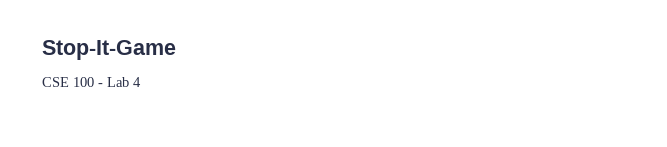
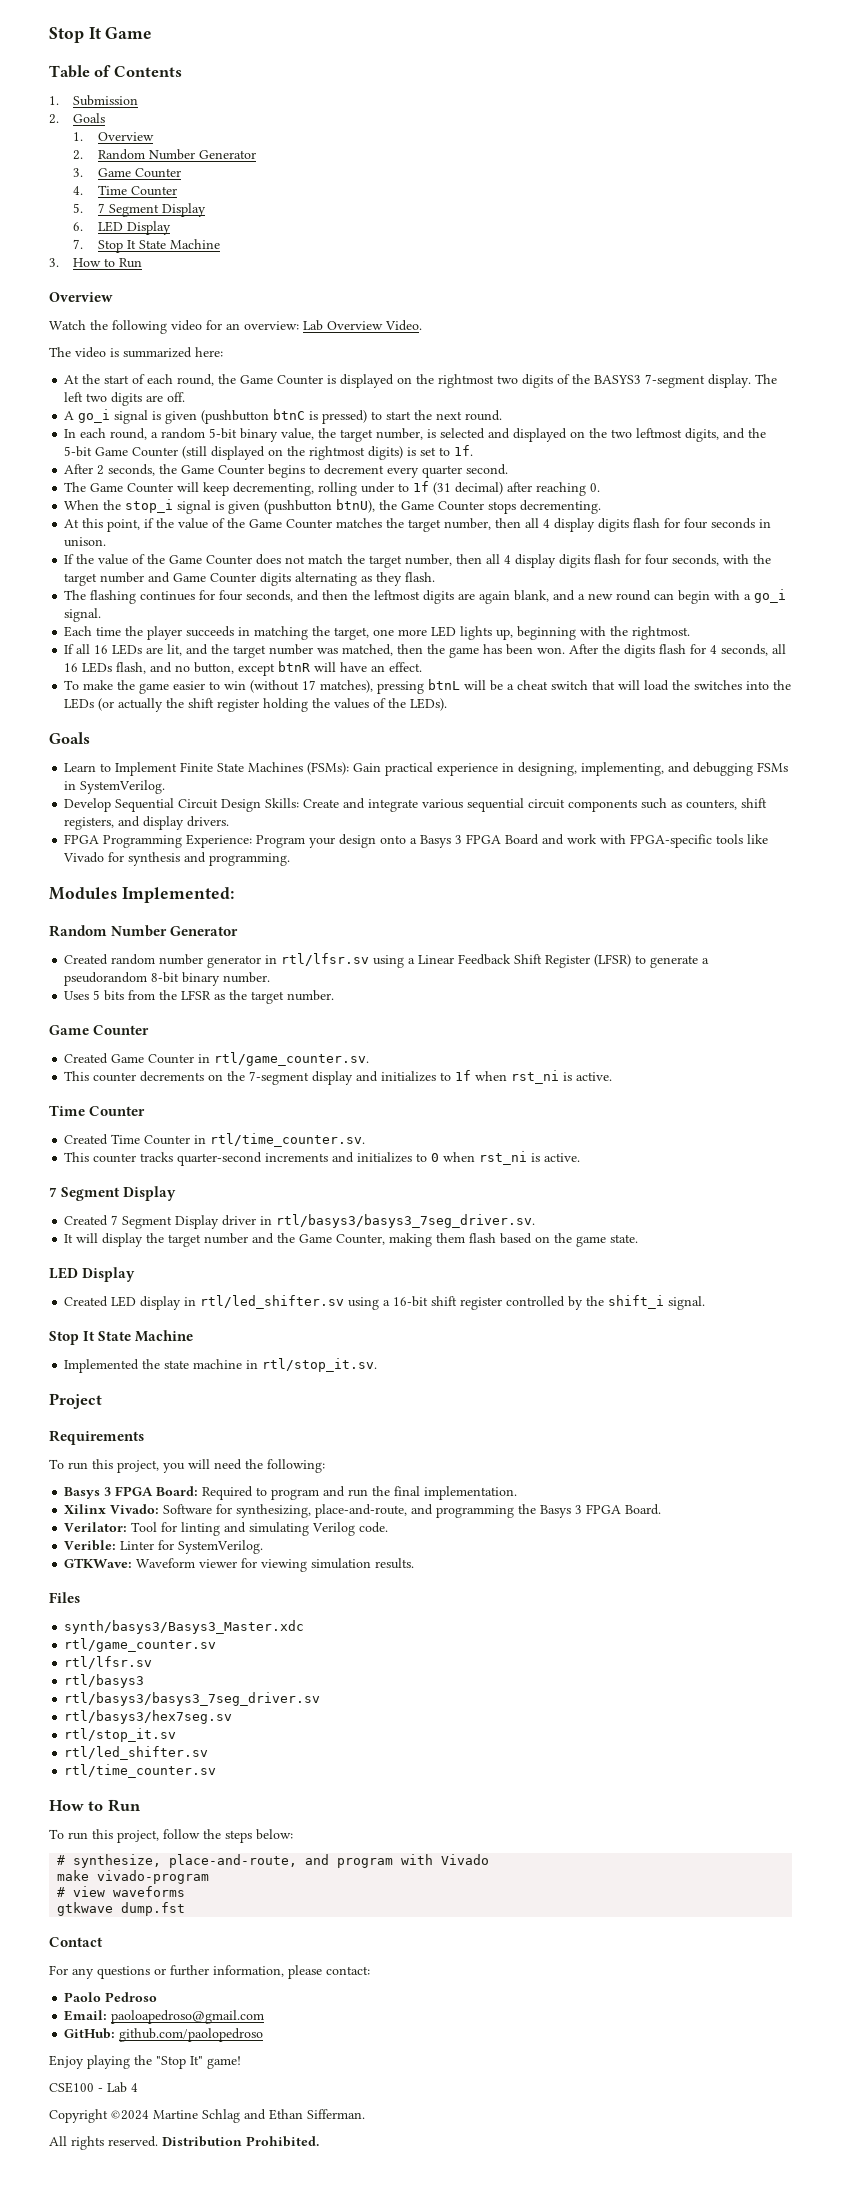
[42,40,176,60] [42,77,141,87] Stop-It-Game // CSE 100 - Lab 4 -> [49,27,153,43] [49,65,182,78] [49,95,139,106] [49,113,106,124] [73,132,154,141] [73,149,256,160] [73,168,181,178] [73,185,177,196] [73,203,206,217] [73,221,171,235] [73,239,220,253] [49,258,143,268] [49,292,113,302] [49,320,422,334] [49,347,223,358] [64,374,778,388] [64,392,186,406] [64,409,503,424] [64,428,767,442] [64,445,474,460] [64,464,509,478] [64,481,601,496] [64,499,602,514] [64,518,772,532] [64,537,107,547] [64,554,772,568] [64,572,436,586] [64,589,787,604] [64,608,102,622] [64,626,691,640] [64,644,787,658] [64,661,423,676] [64,679,792,694] [64,698,448,712] [49,732,90,744] [64,762,789,776] [64,780,166,794] [64,798,768,812] [64,816,230,830] [64,834,769,848] [63,852,291,866] [49,887,234,903] [49,925,239,937] [64,953,710,968] [64,972,271,986] [64,990,335,1004] [49,1025,150,1035] [64,1052,370,1066] [64,1070,613,1085] [49,1105,146,1116] [64,1133,366,1147] [64,1151,581,1166] [49,1186,177,1201] [64,1214,536,1229] [64,1233,639,1247] [49,1267,136,1282] [64,1295,706,1310] [49,1330,194,1345] [64,1358,378,1373] [49,1393,102,1409] [49,1430,144,1445] [49,1459,325,1473] [64,1486,518,1500] [64,1504,662,1518] [64,1522,389,1536] [64,1540,264,1554] [64,1558,415,1572] [49,1592,80,1603] [64,1620,305,1634] [64,1638,217,1652] [64,1656,153,1669] [64,1674,145,1688] [64,1692,321,1706] [64,1710,233,1724] [64,1728,177,1742] [64,1746,209,1760] [64,1764,217,1778] [49,1799,141,1812] [49,1829,293,1843] [57,1854,490,1868] [57,1870,210,1884] [57,1886,186,1897] [57,1902,186,1916] [49,1937,103,1947] [49,1965,370,1979] [64,1992,158,2002] [64,2010,265,2024] [64,2028,264,2042] [49,2055,241,2069] [49,2082,138,2093] [49,2109,365,2123] [49,2136,319,2150] Stop It Game // Table of Contents // 1. Submission // 2. Goals // 1. Overview // 2. Random Number Generator // 3. Game Counter // 4. Time Counter // 5. 7 Segment Display // 6. LED Display // 7. Stop It State Machine // 3. How to Run // Overview // Watch the following video for an overview: Lab Overview Video. // The video is summarized here: // At the start of each round, the Game Counter is displayed on the rightmost two digits of the BASYS3 7-segment display. The left two digits are off. // A go_i signal is given (pushbutton btnC is pressed) to start the next round. // In each round, a random 5-bit binary value, the target number, is selected and displayed on the two leftmost digits, and the 5-bit Game Counter (still displayed on the rightmost digits) is set to 1f. // After 2 seconds, the Game Counter begins to decrement every quarter second. // The Game Counter will keep decrementing, rolling under to 1f (31 decimal) after reaching 0. // When the stop_i signal is given (pushbutton btnU), the Game Counter stops decrementing. // At this point, if the value of the Game Counter matches the target number, then all 4 display digits flash for four seconds in unison. // If the value of the Game Counter does not match the target number, then all 4 display digits flash for four seconds, with the target number and Game Counter digits alternating as they flash. // The flashing continues for four seconds, and then the leftmost digits are again blank, and a new round can begin with a go_i signal. // Each time the player succeeds in matching the target, one more LED lights up, beginning with the rightmost. // If all 16 LEDs are lit, and the target number was matched, then the game has been won. After the digits flash for 4 seconds, all 16 LEDs flash, and no button, except btnR will have an effect. // To make the game easier to win (without 17 matches), pressing btnL will be a cheat switch that will load the switches into the LEDs (or actually the shift register holding the values of the LEDs). // Goals // Learn to Implement Finite State Machines (FSMs): Gain practical experience in designing, implementing, and debugging FSMs in SystemVerilog. // Develop Sequential Circuit Design Skills: Create and integrate various sequential circuit components such as counters, shift registers, and display drivers. // FPGA Programming Experience: Program your design onto a Basys 3 FPGA Board and work with FPGA-specific tools like Vivado for synthesis and programming. // Modules Implemented: // Random Number Generator // Created random number generator in rtl/lfsr.sv using a Linear Feedback Shift Register (LFSR) to generate a pseudorandom 8-bit binary number. // Uses 5 bits from the LFSR as the target number. // Game Counter // Created Game Counter in rtl/game_counter.sv. // This counter decrements on the 7-segment display and initializes to 1f when rst_ni is active. // Time Counter // Created Time Counter in rtl/time_counter.sv. // This counter tracks quarter-second increments and initializes to 0 when rst_ni is active. // 7 Segment Display // Created 7 Segment Display driver in rtl/basys3/basys3_7seg_driver.sv. // It will display the target number and the Game Counter, making them flash based on the game state. // LED Display // Created LED display in rtl/led_shifter.sv using a 16-bit shift register controlled by the shift_i signal. // Stop It State Machine // Implemented the state machine in rtl/stop_it.sv. // Project // Requirements // To run this project, you will need the following: // Basys 3 FPGA Board: Required to program and run the final implementation. // Xilinx Vivado: Software for synthesizing, place-and-route, and programming the Basys 3 FPGA Board. // Verilator: Tool for linting and simulating Verilog code. // Verible: Linter for SystemVerilog. // GTKWave: Waveform viewer for viewing simulation results. // Files // synth/basys3/Basys3_Master.xdc // rtl/game_counter.sv // rtl/lfsr.sv // rtl/basys3 // rtl/basys3/basys3_7seg_driver.sv // rtl/basys3/hex7seg.sv // rtl/stop_it.sv // rtl/led_shifter.sv // rtl/time_counter.sv // How to Run // To run this project, follow the steps below: // # synthesize, place-and-route, and program with Vivado // make vivado-program // # view waveforms // gtkwave dump.fst // Contact // For any questions or further information, please contact: // Paolo Pedroso // Email: paoloapedroso@gmail.com // GitHub: github.com/paolopedroso // Enjoy playing the "Stop It" game! // CSE100 - Lab 4 // Copyright ©2024 Martine Schlag and Ethan Sifferman. // All rights reserved. Distribution Prohibited.

